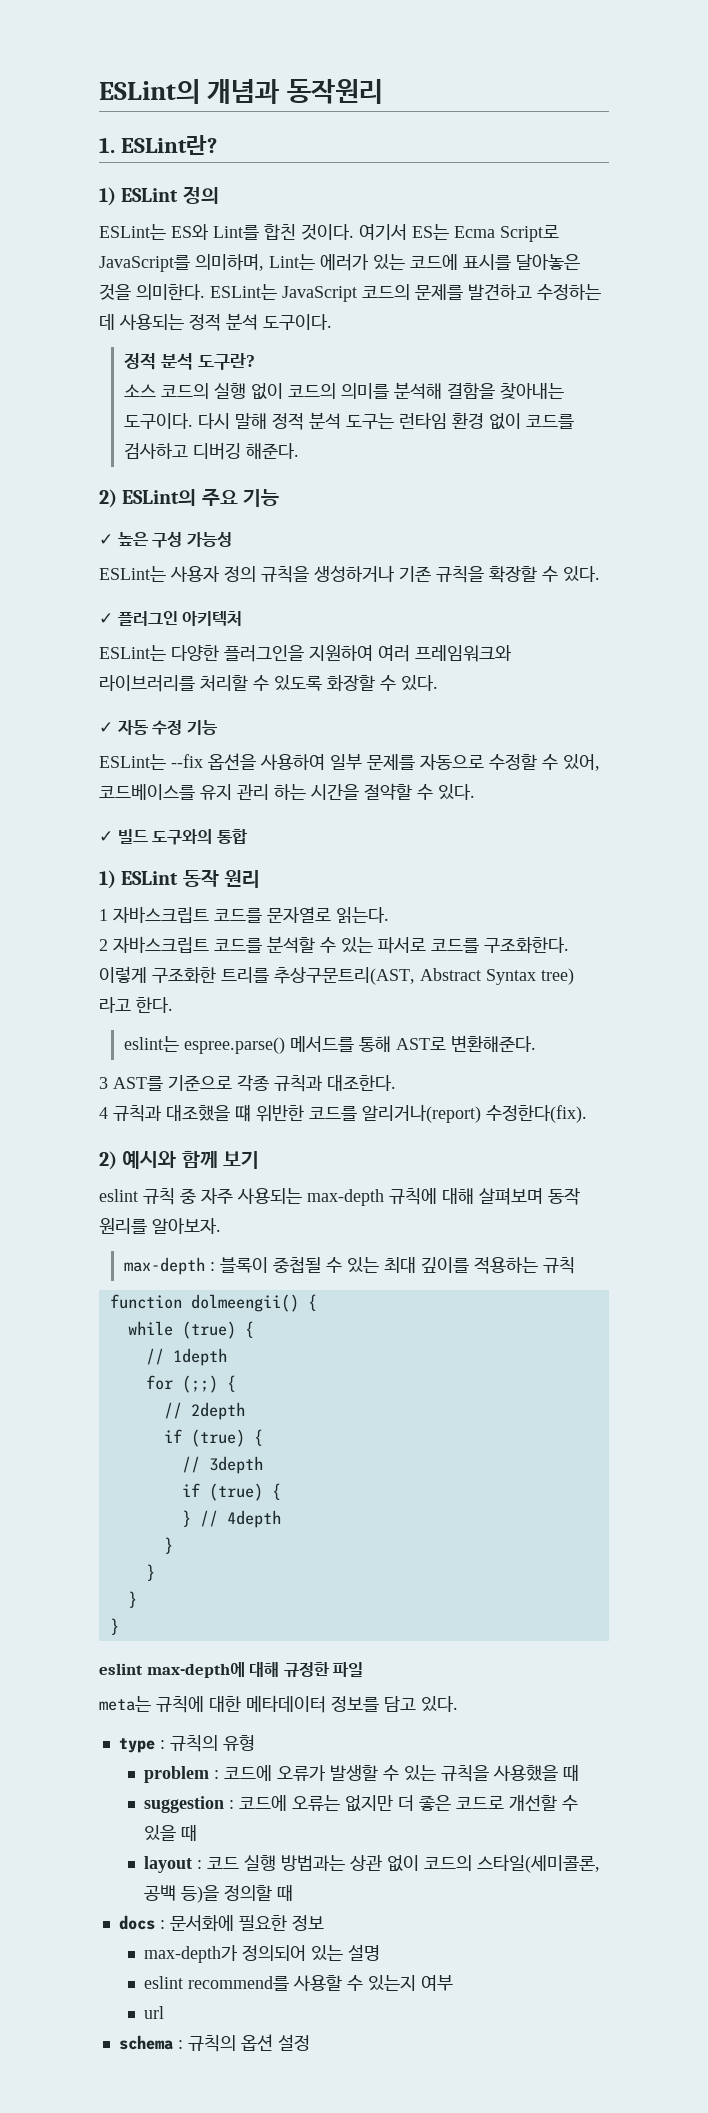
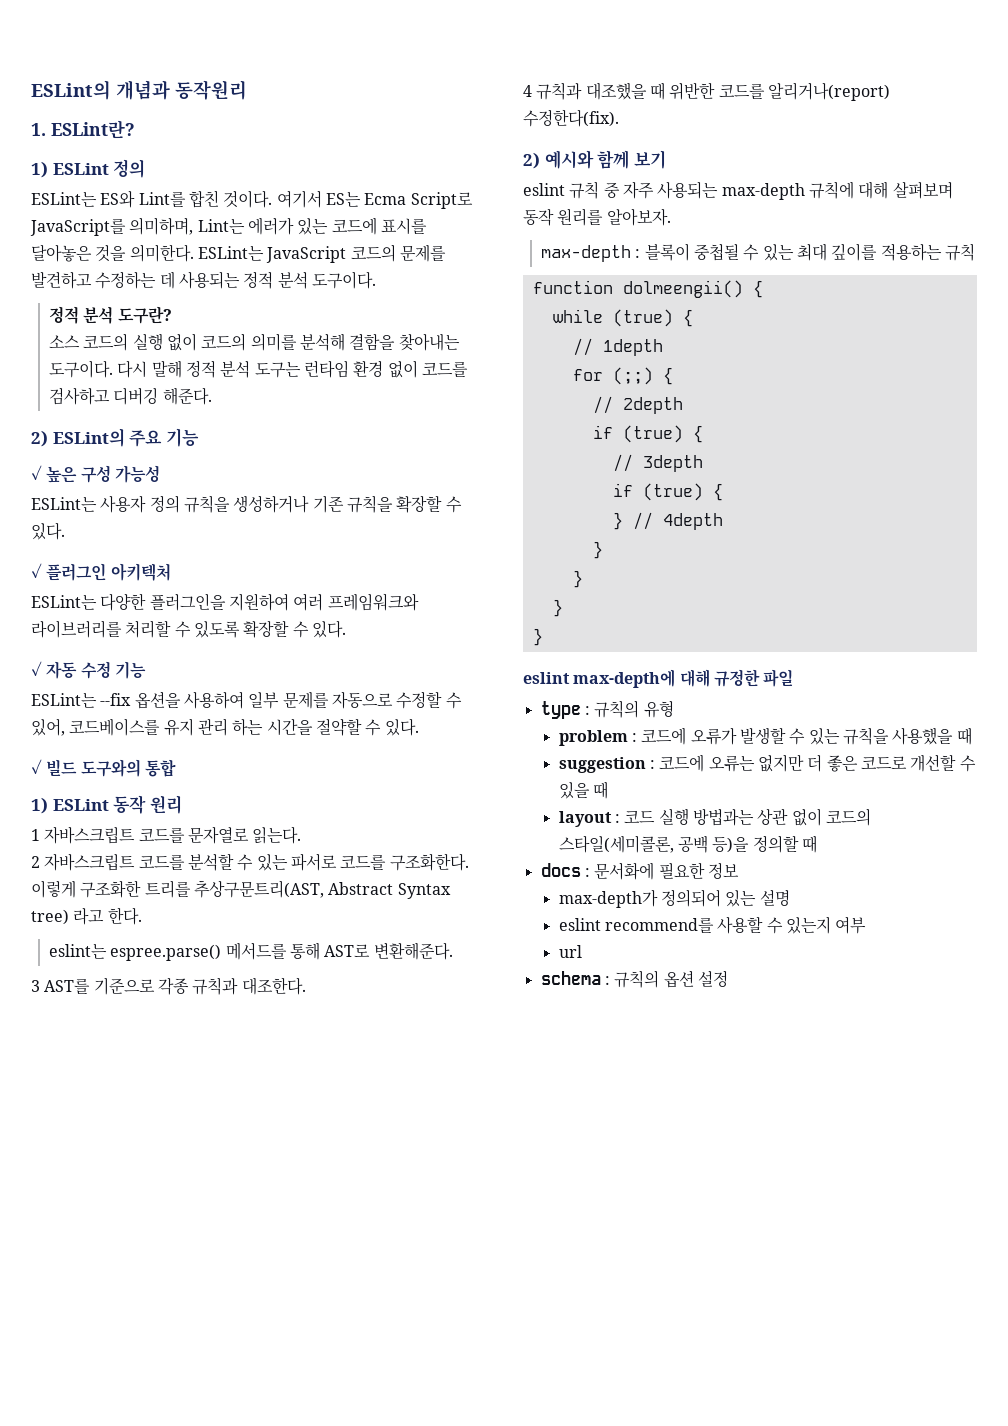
[327,674,375,692] 화장할 -> [243,620,290,638] 확장할
[235,1104,251,1122] 떄 -> [649,82,665,100] 때
[99,1695,458,1713] // meta는 규칙에 대한 메타데이터 정보를 담고 있다. -> (794, 678) none

